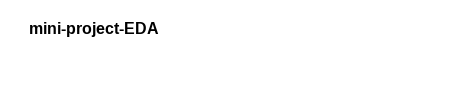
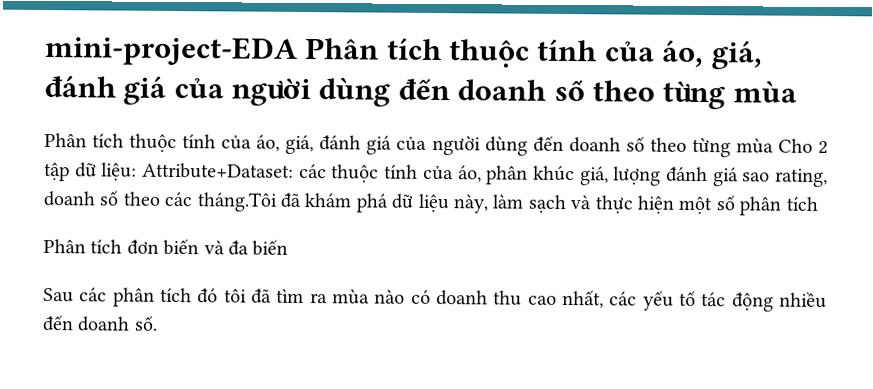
(159, 29) none -> [305,37,763,70] [44,74,797,110] [44,132,829,158] [44,161,828,187] [43,190,818,216] [43,238,289,256] [43,287,828,312] [42,314,158,332] Phân tích thuộc tính của áo, giá, đánh giá của người dùng đến doanh số theo từng mùa // Phân tích thuộc tính của áo, giá, đánh giá của người dùng đến doanh số theo từng mùa Cho 2 tập dữ liệu: Attribute+Dataset: các thuộc tính của áo, phân khúc giá, lượng đánh giá sao rating, doanh số theo các tháng.Tôi đã khám phá dữ liệu này, làm sạch và thực hiện một số phân tích // Phân tích đơn biến và đa biến // Sau các phân tích đó tôi đã tìm ra mùa nào có doanh thu cao nhất, các yếu tố tác động nhiều đến doanh số.

